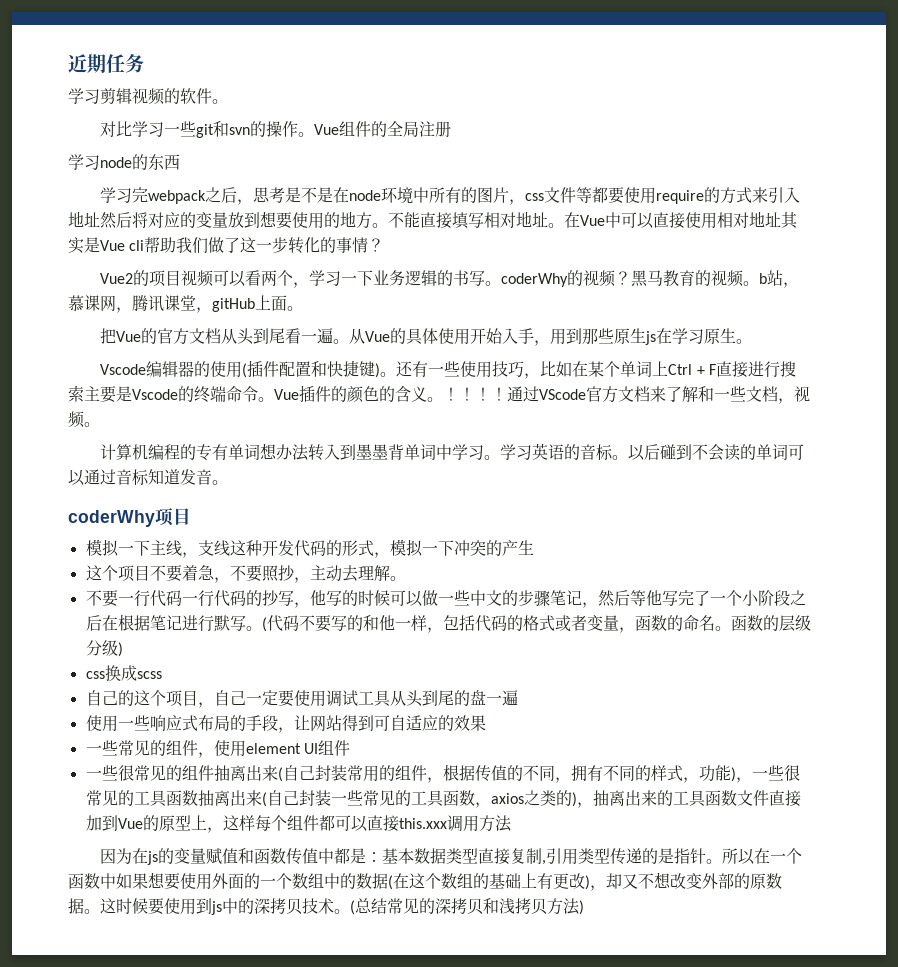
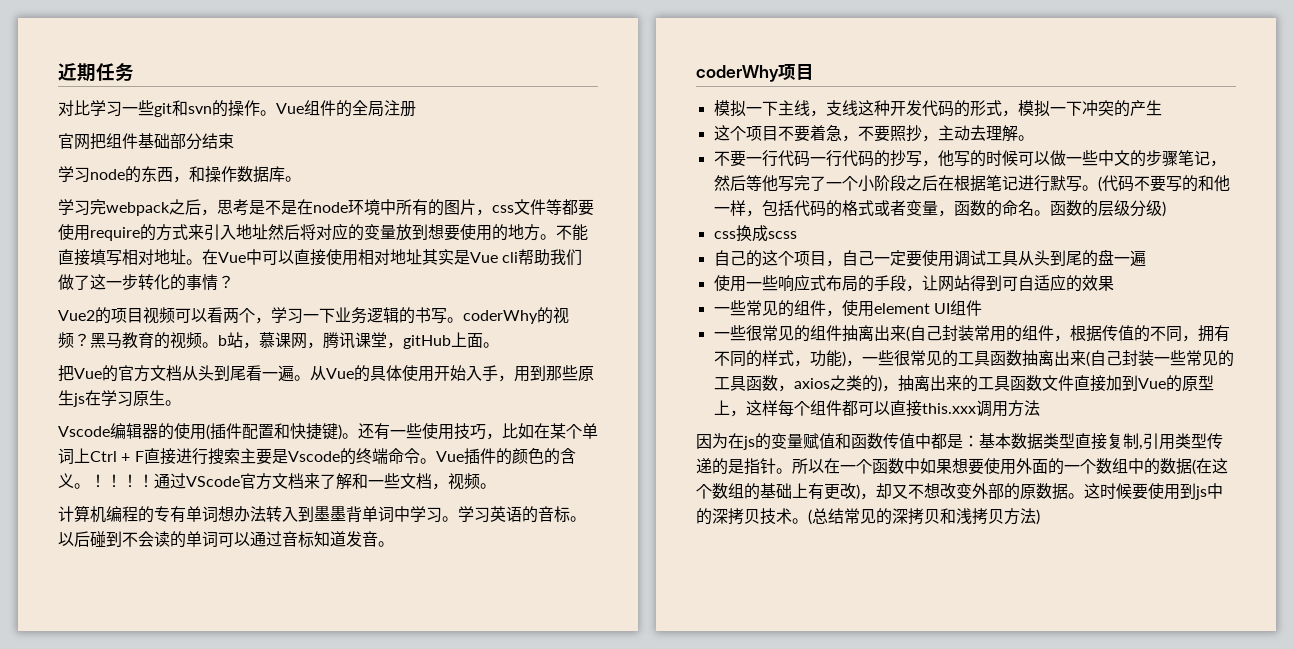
[68,88,228,105] // 学习剪辑视频的软件。 -> (134, 72) none
(452, 129) none -> [58,133,234,150] // 官网把组件基础部分结束
(180, 162) none -> [173,166,301,183] ，和操作数据库。

